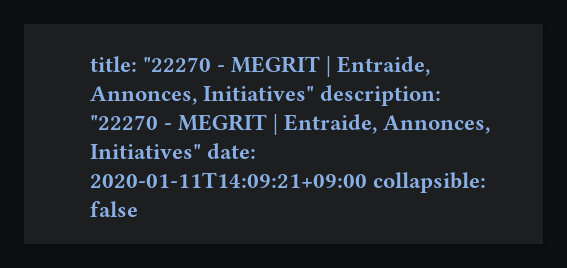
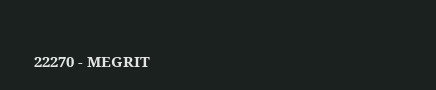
[90,56,431,77] [90,85,442,106] [90,114,491,135] [90,143,257,159] [90,172,487,193] [90,201,138,217] title: "22270 - MEGRIT | Entraide, Annonces, Initiatives" description: "22270 - MEGRIT | Entraide, Annonces, Initiatives" date: 2020-01-11T14:09:21+09:00 collapsible: false -> [34,57,151,67] 22270 - MEGRIT

